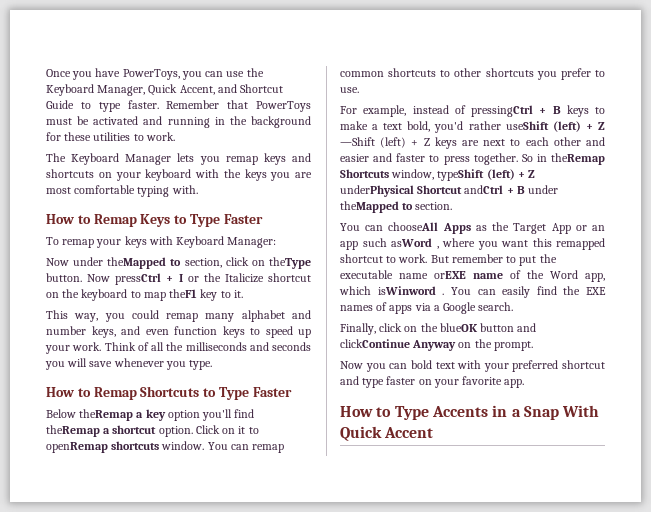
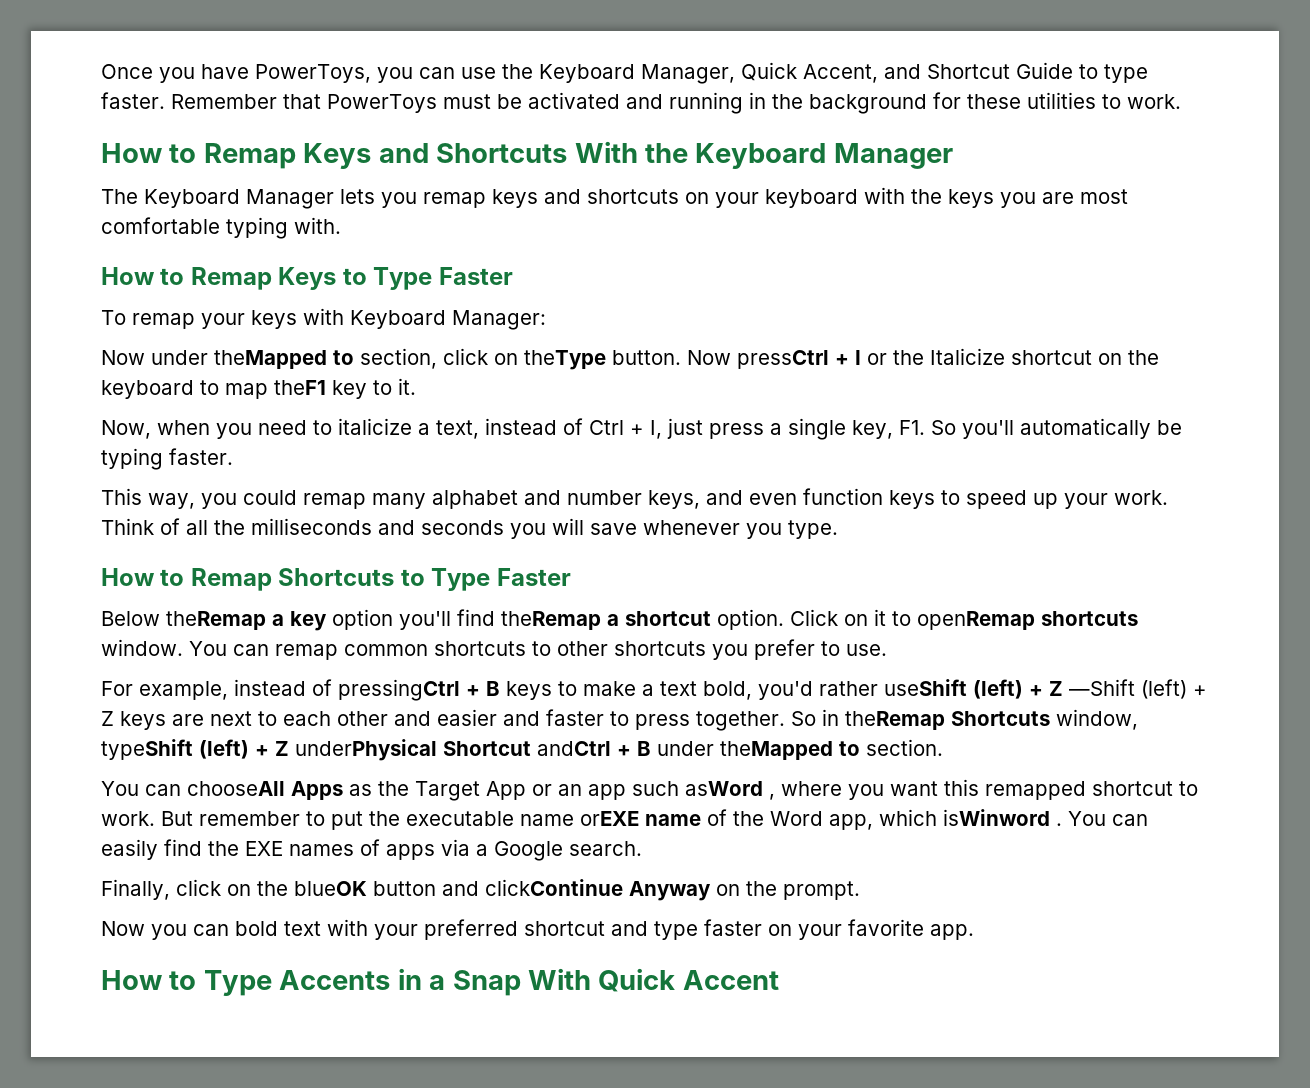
(175, 136) none -> [101,141,953,169] // How to Remap Keys and Shortcuts With the Keyboard Manager
(243, 294) none -> [101,418,1182,440] [101,448,233,470] // Now, when you need to italicize a text, instead of Ctrl + I, just press a single key, F1. So you'll automatically be typing faster.

